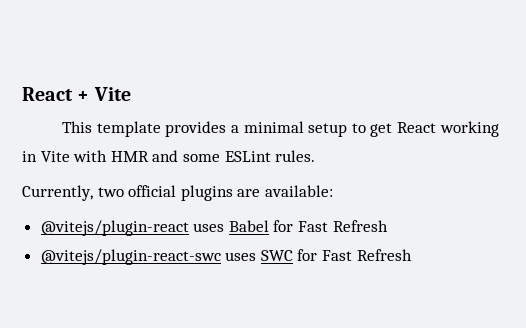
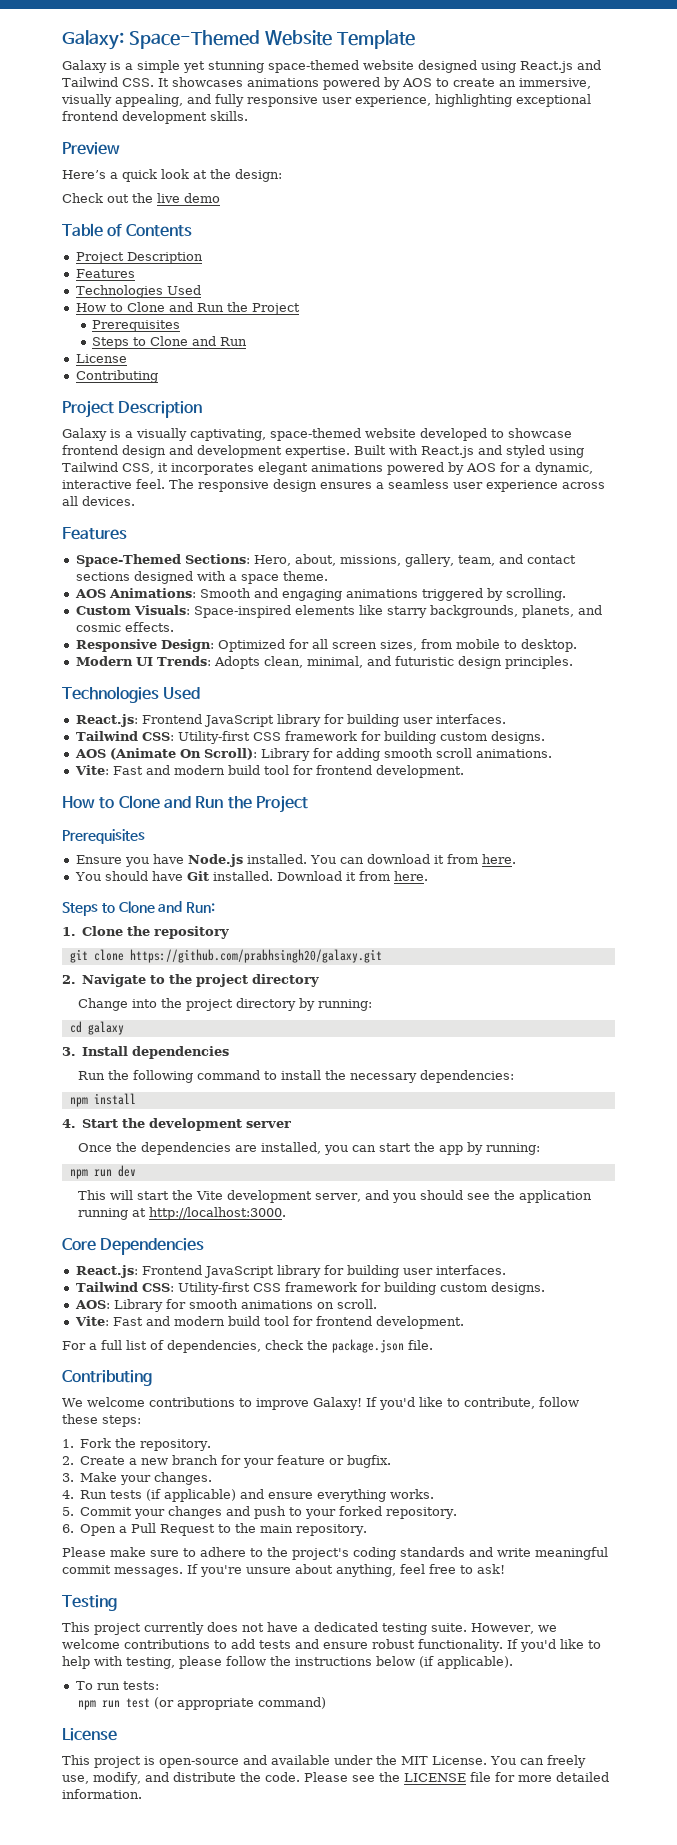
[22,87,131,101] [62,121,499,137] [22,150,316,162] [22,185,333,201] [40,220,388,236] [40,249,412,265] React + Vite // This template provides a minimal setup to get React working in Vite with HMR and some ESLint rules. // Currently, two official plugins are available: // @vitejs/plugin-react uses Babel for Fast Refresh // @vitejs/plugin-react-swc uses SWC for Fast Refresh -> [62,30,415,50] [62,60,601,73] [62,77,591,90] [61,94,591,107] [62,111,248,124] [62,142,120,155] [62,169,282,182] [62,193,220,203] [62,223,192,237] [75,252,203,264] [75,269,135,278] [75,285,201,298] [75,302,300,315] [91,320,180,332] [91,336,247,349] [75,354,127,363] [75,370,158,383] [62,400,203,418] [62,428,572,441] [62,445,584,458] [62,462,593,475] [62,479,605,492] [62,496,135,506] [62,527,127,540] [75,554,576,567] [75,571,328,584] [74,588,566,601] [75,605,602,618] [75,622,174,632] [75,639,577,652] [75,656,573,669] [62,686,201,703] [75,714,506,727] [75,731,545,744] [74,748,552,761] [74,765,464,778] [62,795,308,813] [62,829,145,844] [75,854,516,867] [74,871,428,881] [62,901,216,916] [62,926,230,939] [69,949,382,963] [62,974,320,987] [78,998,373,1011] [69,1021,124,1035] [62,1046,230,1059] [78,1070,515,1083] [69,1093,136,1107] [62,1118,292,1131] [78,1142,541,1155] [69,1165,136,1179] [78,1190,593,1203] [78,1207,287,1220] [62,1238,205,1255] [75,1265,506,1278] [75,1282,545,1295] [74,1299,377,1312] [74,1316,464,1329] [62,1339,433,1353] [62,1370,152,1386] [62,1397,579,1410] [62,1414,141,1427] [62,1438,212,1451] [62,1455,392,1468] [62,1472,213,1485] [62,1489,435,1502] [62,1506,458,1519] [62,1523,368,1536] [62,1547,608,1560] [62,1564,505,1577] [62,1595,117,1611] [62,1622,557,1635] [62,1639,601,1652] [62,1656,513,1669] [75,1681,159,1690] [78,1697,327,1710] [62,1728,117,1741] [62,1755,586,1768] [62,1772,609,1785] [62,1789,142,1799] Galaxy: Space-Themed Website Template // Galaxy is a simple yet stunning space-themed website designed using React.js and Tailwind CSS. It showcases animations powered by AOS to create an immersive, visually appealing, and fully responsive user experience, highlighting exceptional frontend development skills. // Preview // Here’s a quick look at the design: // Check out the live demo // Table of Contents // Project Description // Features // Technologies Used // How to Clone and Run the Project // Prerequisites // Steps to Clone and Run // License // Contributing // Project Description // Galaxy is a visually captivating, space-themed website developed to showcase frontend design and development expertise. Built with React.js and styled using Tailwind CSS, it incorporates elegant animations powered by AOS for a dynamic, interactive feel. The responsive design ensures a seamless user experience across all devices. // Features // Space-Themed Sections: Hero, about, missions, gallery, team, and contact sections designed with a space theme. // AOS Animations: Smooth and engaging animations triggered by scrolling. // Custom Visuals: Space-inspired elements like starry backgrounds, planets, and cosmic effects. // Responsive Design: Optimized for all screen sizes, from mobile to desktop. // Modern UI Trends: Adopts clean, minimal, and futuristic design principles. // Technologies Used // React.js: Frontend JavaScript library for building user interfaces. // Tailwind CSS: Utility-first CSS framework for building custom designs. // AOS (Animate On Scroll): Library for adding smooth scroll animations. // Vite: Fast and modern build tool for frontend development. // How to Clone and Run the Project // Prerequisites // Ensure you have Node.js installed. You can download it from here. // You should have Git installed. Download it from here. // Steps to Clone and Run: // 1. Clone the repository // git clone https://github.com/prabhsingh20/galaxy.git // 2. Navigate to the project directory // Change into the project directory by running: // cd galaxy // 3. Install dependencies // Run the following command to install the necessary dependencies: // npm install // 4. Start the development server // Once the dependencies are installed, you can start the app by running: // npm run dev // This will start the Vite development server, and you should see the application running at http://localhost:3000. // Core Dependencies // React.js: Frontend JavaScript library for building user interfaces. // Tailwind CSS: Utility-first CSS framework for building custom designs. // AOS: Library for smooth animations on scroll. // Vite: Fast and modern build tool for frontend development. // For a full list of dependencies, check the package.json file. // Contributing // We welcome contributions to improve Galaxy! If you'd like to contribute, follow these steps: // 1. Fork the repository. // 2. Create a new branch for your feature or bugfix. // 3. Make your changes. // 4. Run tests (if applicable) and ensure everything works. // 5. Commit your changes and push to your forked repository. // 6. Open a Pull Request to the main repository. // Please make sure to adhere to the project's coding standards and write meaningful commit messages. If you're unsure about anything, feel free to ask! // Testing // This project currently does not have a dedicated testing suite. However, we welcome contributions to add tests and ensure robust functionality. If you'd like to help with testing, please follow the instructions below (if applicable). // To run tests: // npm run test (or appropriate command) // License // This project is open-source and available under the MIT License. You can freely use, modify, and distribute the code. Please see the LICENSE file for more detailed information.

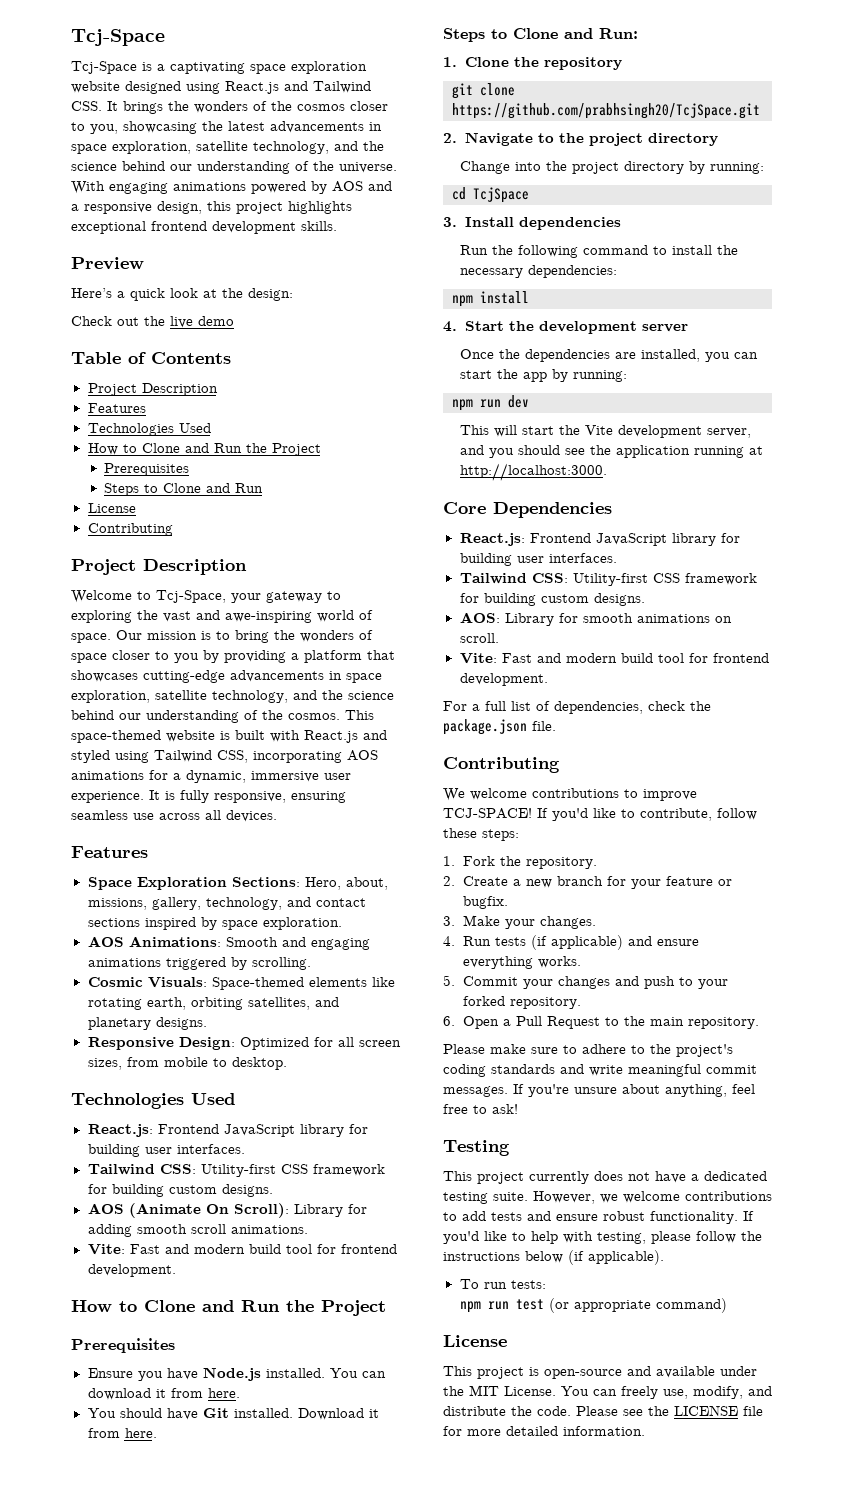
[62,30,415,50] [62,60,359,73] Galaxy: Space-Themed Website Template // Galaxy is a simple yet stunning space-themed -> [71,29,165,46] [71,61,367,74] Tcj-Space // Tcj-Space is a captivating space exploration
[172,77,591,90] [61,94,512,107] showcases animations powered by AOS to create an immersive, visually appealing, and fully responsive user experience, highlighting -> [123,101,388,114] [71,121,382,134] [71,141,384,154] [71,161,397,174] [71,181,392,194] [71,201,352,214] brings the wonders of the cosmos closer to you, showcasing the latest advancements in space exploration, satellite technology, and the science behind our understanding of the universe. With engaging animations powered by AOS and a responsive design, this project highlights
[62,428,572,441] [62,445,386,458] Galaxy is a visually captivating, space-themed website developed to showcase frontend design and development expertise. Built -> [71,590,341,603] [71,610,373,623] [71,630,373,643] [71,650,395,663] [71,670,382,683] [71,690,394,703] [71,710,374,723] [71,730,265,743] Welcome to Tcj-Space, your gateway to exploring the vast and awe-inspiring world of space. Our mission is to bring the wonders of space closer to you by providing a platform that showcases cutting-edge advancements in space exploration, satellite technology, and the science behind our understanding of the cosmos. This space-themed website is built
[158,462,593,475] [62,479,558,492] it incorporates elegant animations powered by AOS for a dynamic, interactive feel. The responsive design ensures a seamless user experience -> [253,750,378,763] [71,770,351,783] [71,790,346,803] [71,810,154,820] incorporating AOS animations for a dynamic, immersive user experience. It is fully responsive, ensuring seamless use
[75,554,181,567] Space-Themed -> [87,877,227,890] Space Exploration
[457,555,495,566] team, -> [205,897,282,910] technology,
[133,571,328,584] designed with a space theme. -> [144,917,342,930] inspired by space exploration.
[75,605,602,618] [75,622,174,632] Custom Visuals: Space-inspired elements like starry backgrounds, planets, and cosmic effects. -> [87,977,395,990] [87,997,339,1010] [87,1017,207,1030] Cosmic Visuals: Space-themed elements like rotating earth, orbiting satellites, and planetary designs.
[75,656,573,669] // Modern UI Trends: Adopts clean, minimal, and futuristic design principles. -> (287, 1063) none
[129,949,382,963] https://github.com/prabhsingh20/galaxy.git -> [452,103,760,119] https://github.com/prabhsingh20/TcjSpace.git
[87,1021,124,1035] galaxy -> [473,187,529,203] TcjSpace
[312,1397,362,1410] Galaxy! -> [443,808,532,819] TCJ-SPACE!

